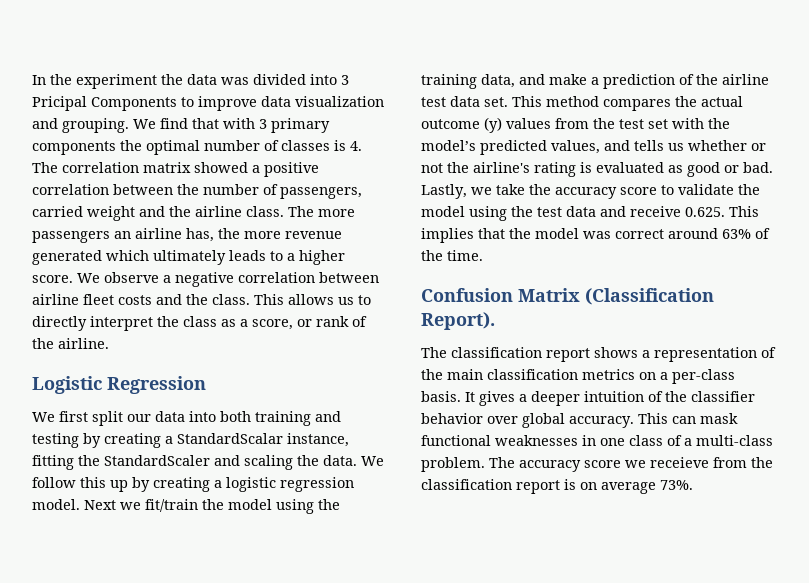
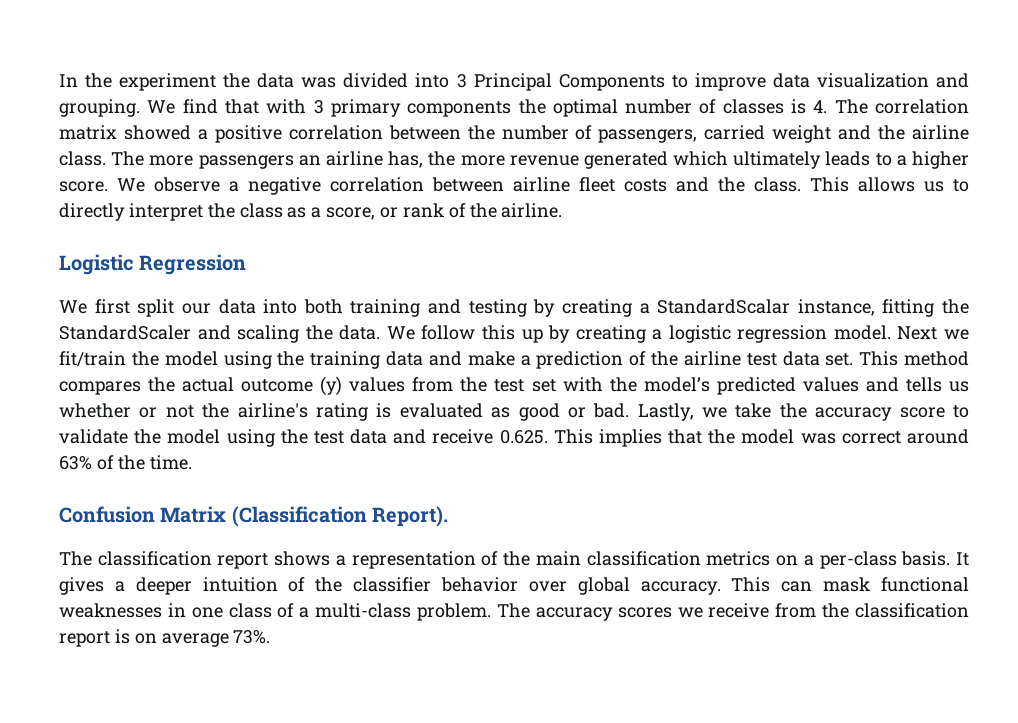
[32,96,87,111] Pricipal -> [473,73,552,91] Principal
[481,74,515,88] data, -> [386,351,423,366] data
[551,140,600,154] values, -> [802,377,859,392] values
[584,457,709,468] score we receieve -> [617,603,770,618] scores we receive

